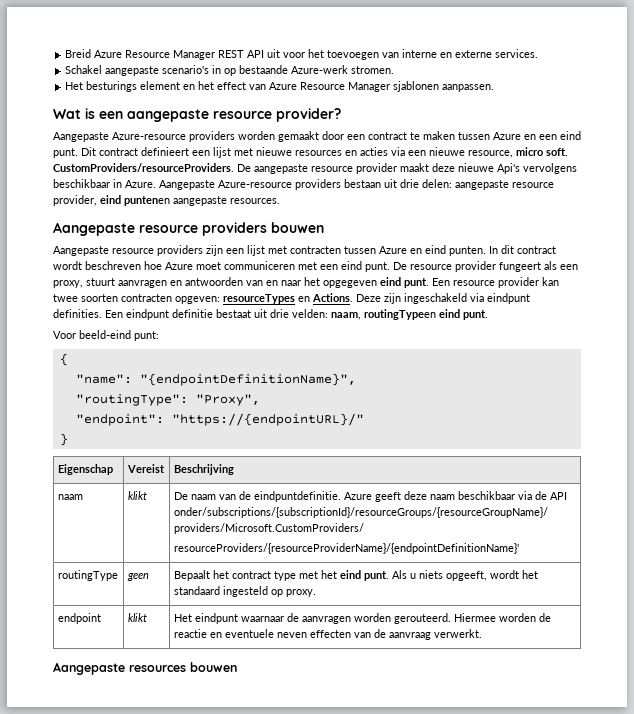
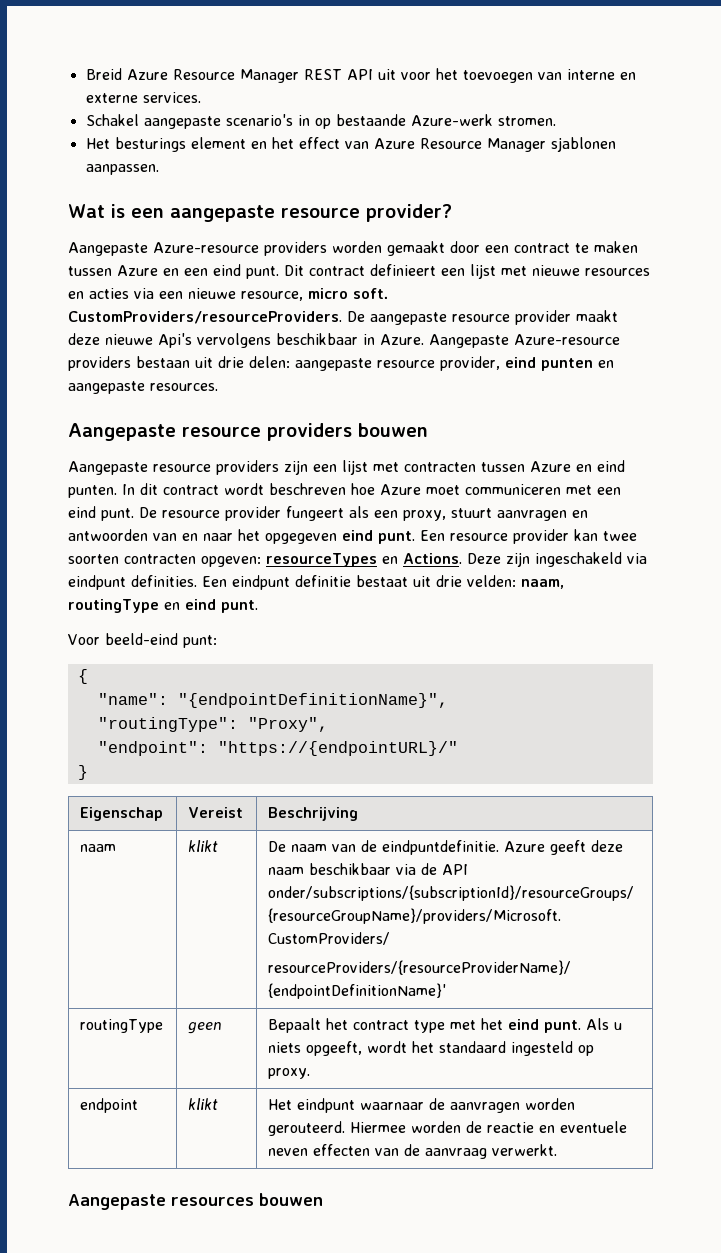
[124,196,170,206] puntenen -> [541,358,614,371] punten en
[364,309,436,320] routingTypeen -> [68,599,180,613] routingType en

